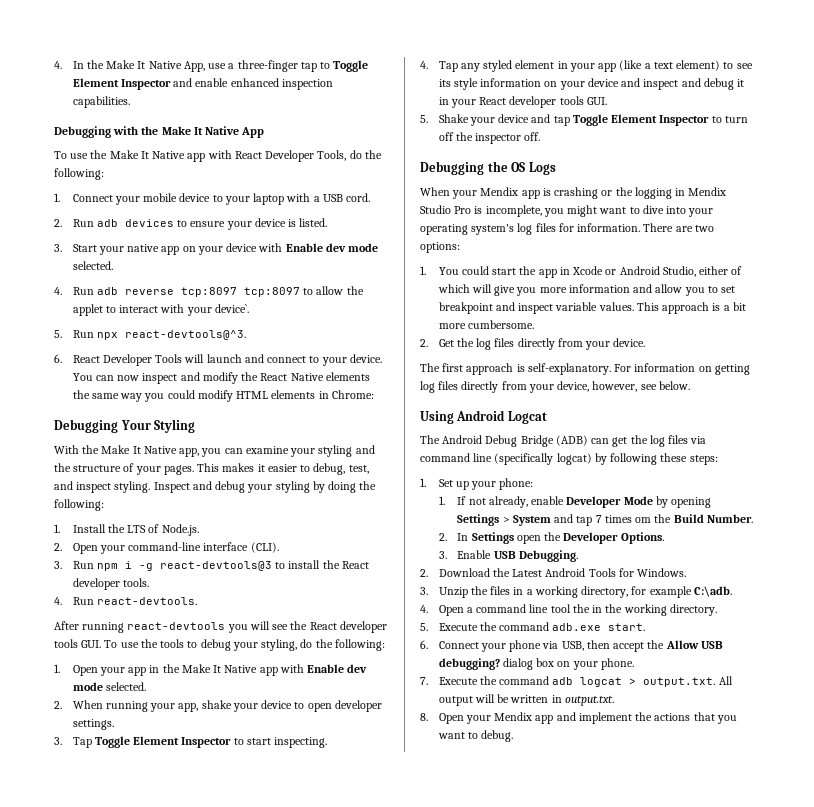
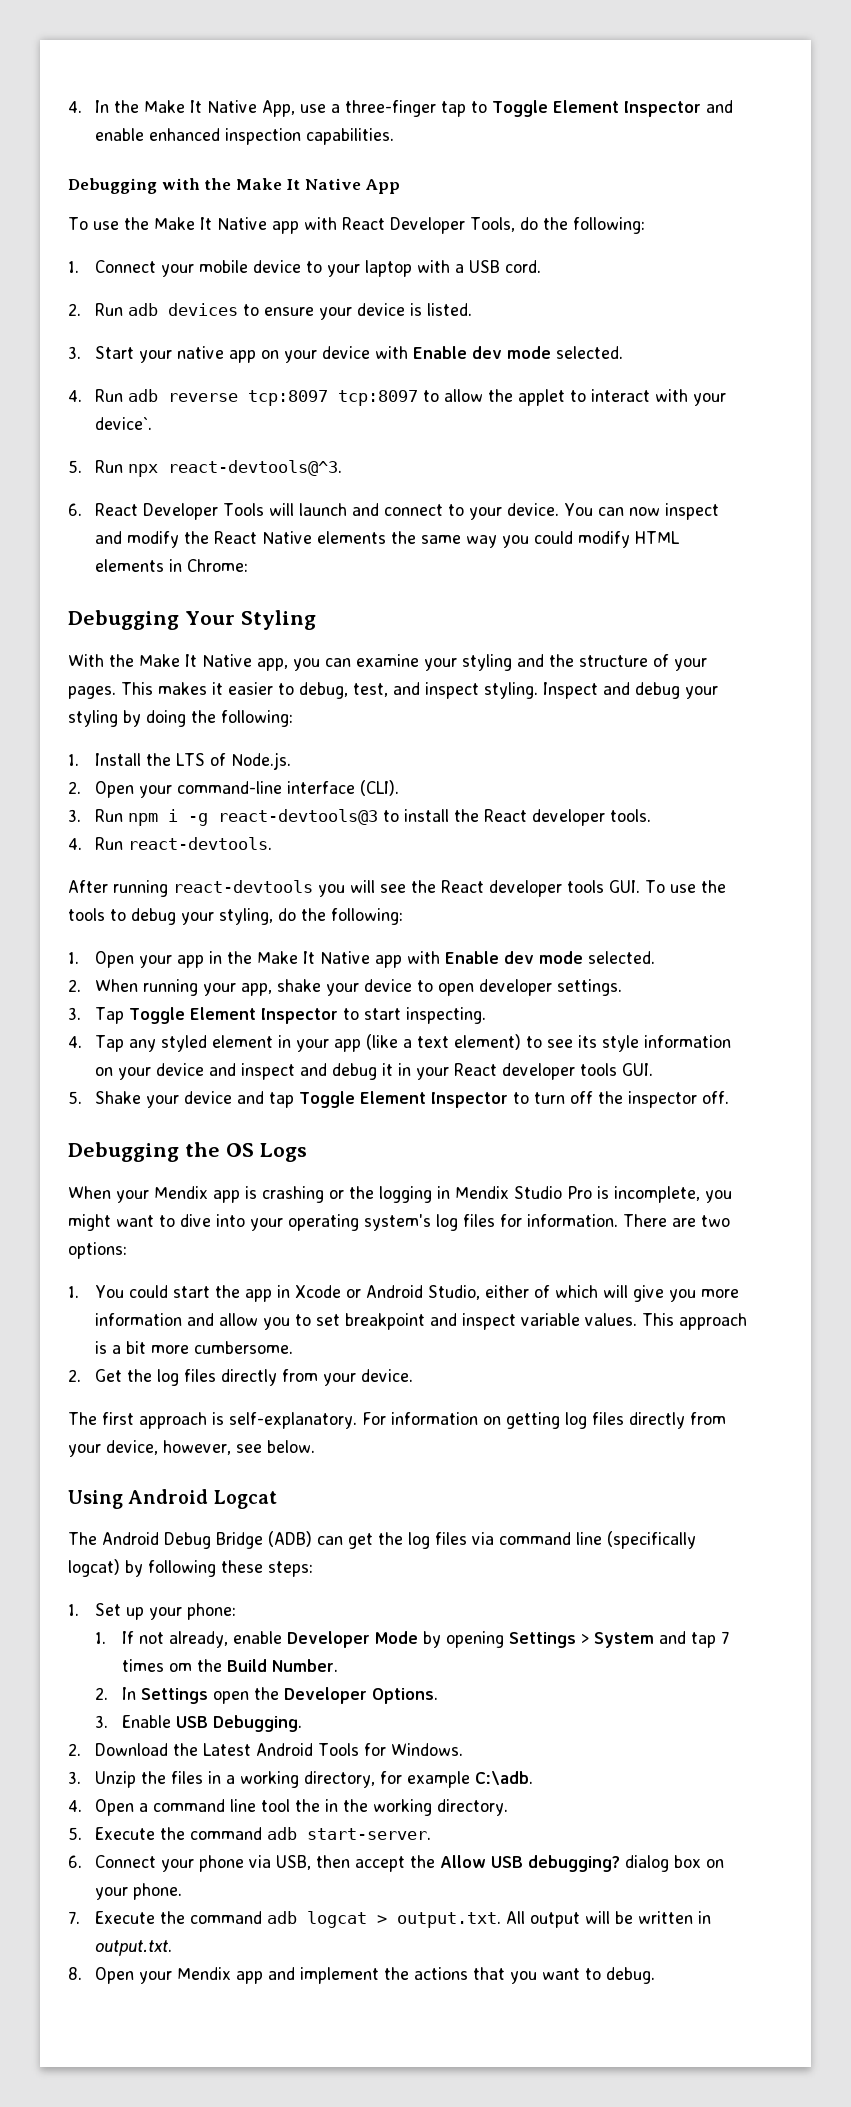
[552,623,646,631] adb.exe start. -> [266,1827,431,1840] adb start-server.

